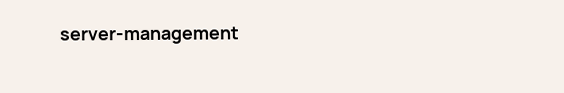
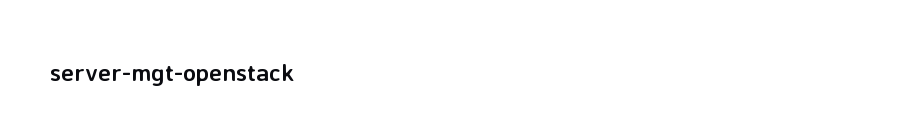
[59,26,239,45] server-management -> [50,64,294,86] server-mgt-openstack

